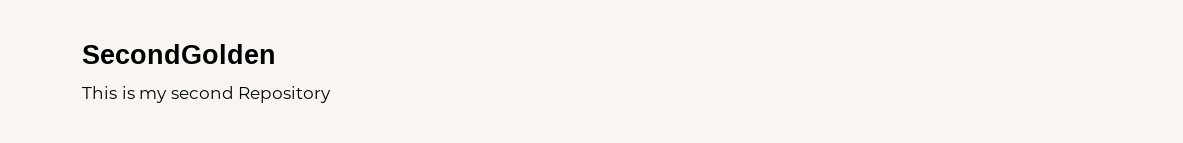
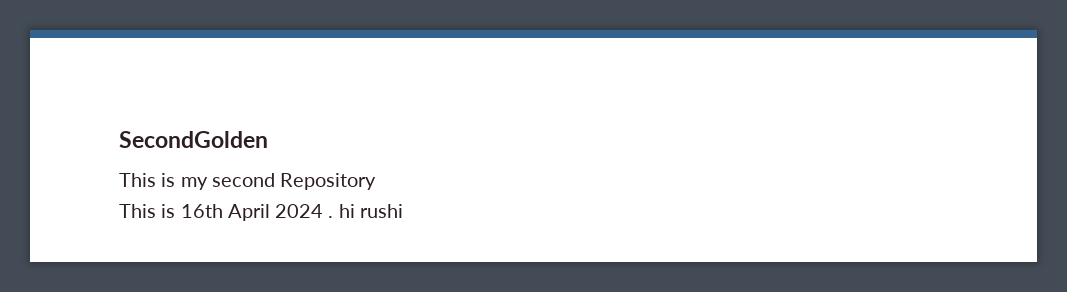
(332, 94) none -> [119,204,403,221] // This is 16th April 2024 . hi rushi

